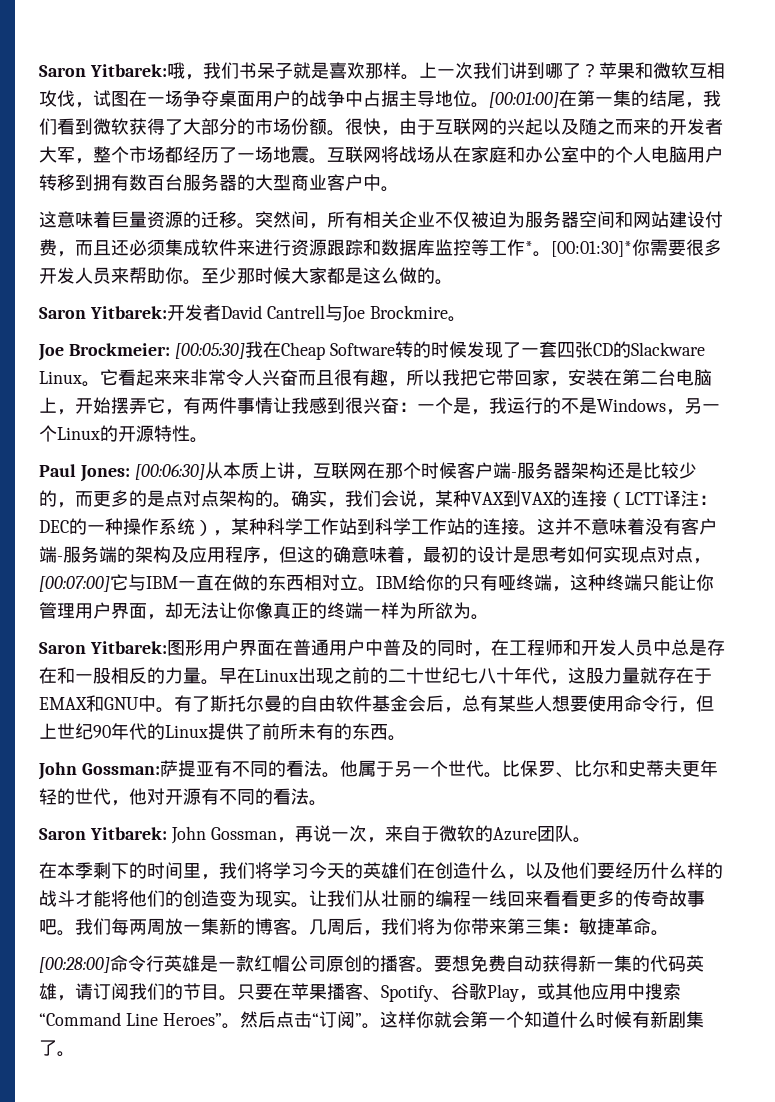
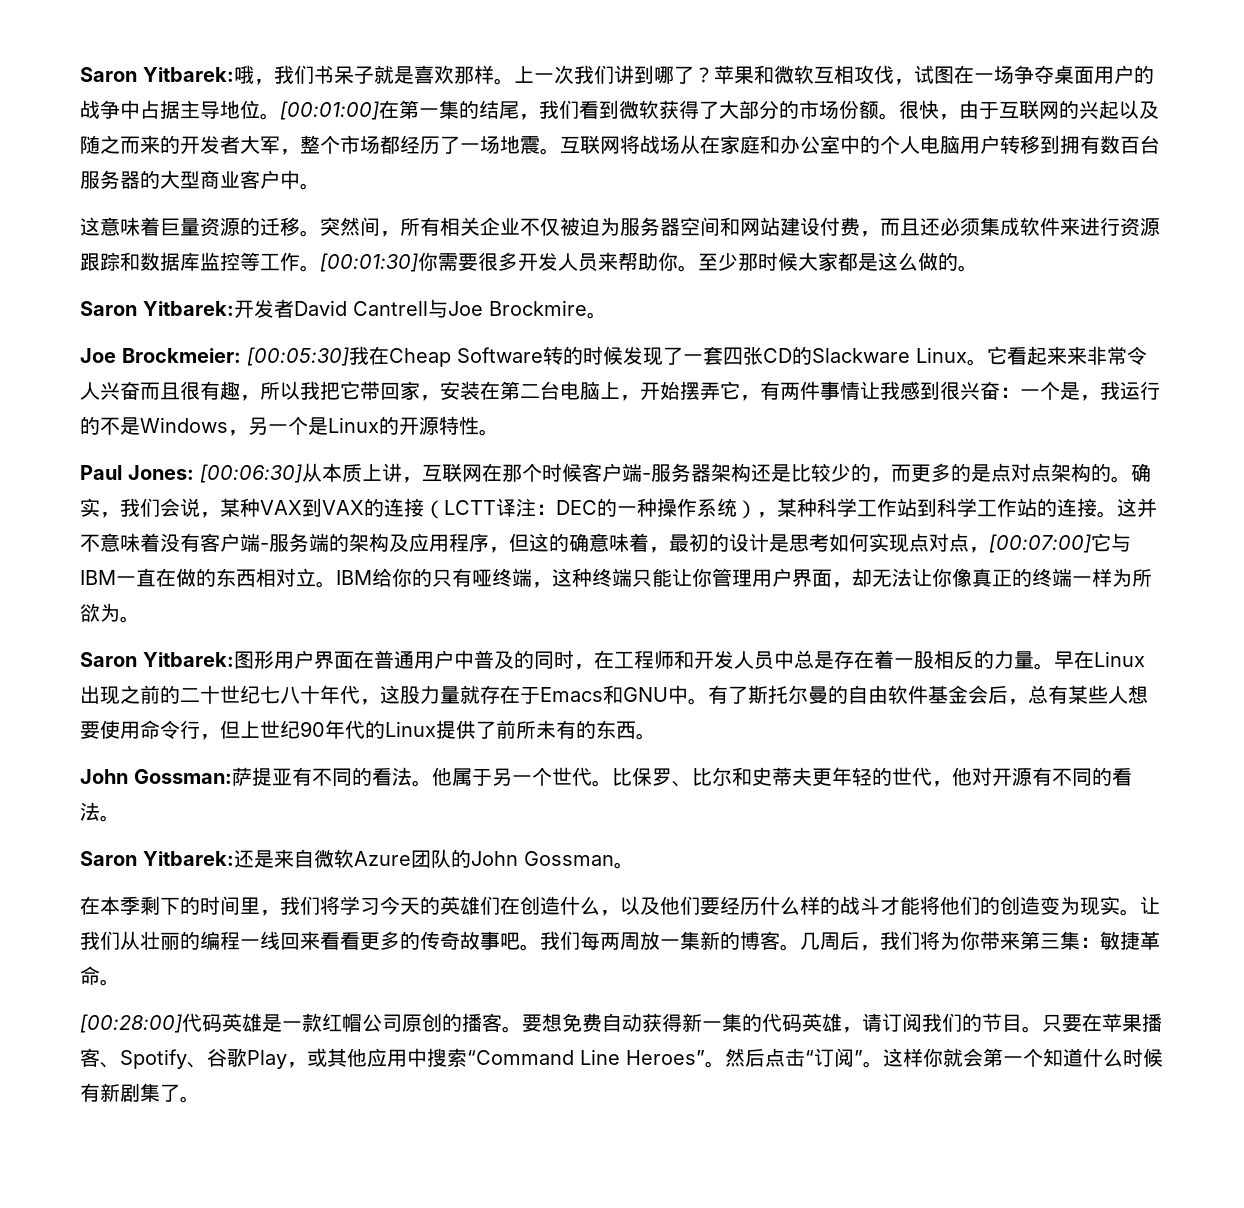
[525,241,632,257] *。[00:01:30]* -> [300,253,418,272] 。[00:01:30]
(57, 433) none -> [308,417,328,435] 是
[57,667,75,684] 和 -> [874,650,894,669] 着
[39,697,87,710] EMAX -> [540,687,603,702] Emacs
[170,825,573,844] John Gossman，再说一次，来自于微软的Azure团队 -> [234,849,614,868] 还是来自微软Azure团队的John Gossman
[110,955,164,972] 命令行 -> [182,1013,222,1032] 代码

